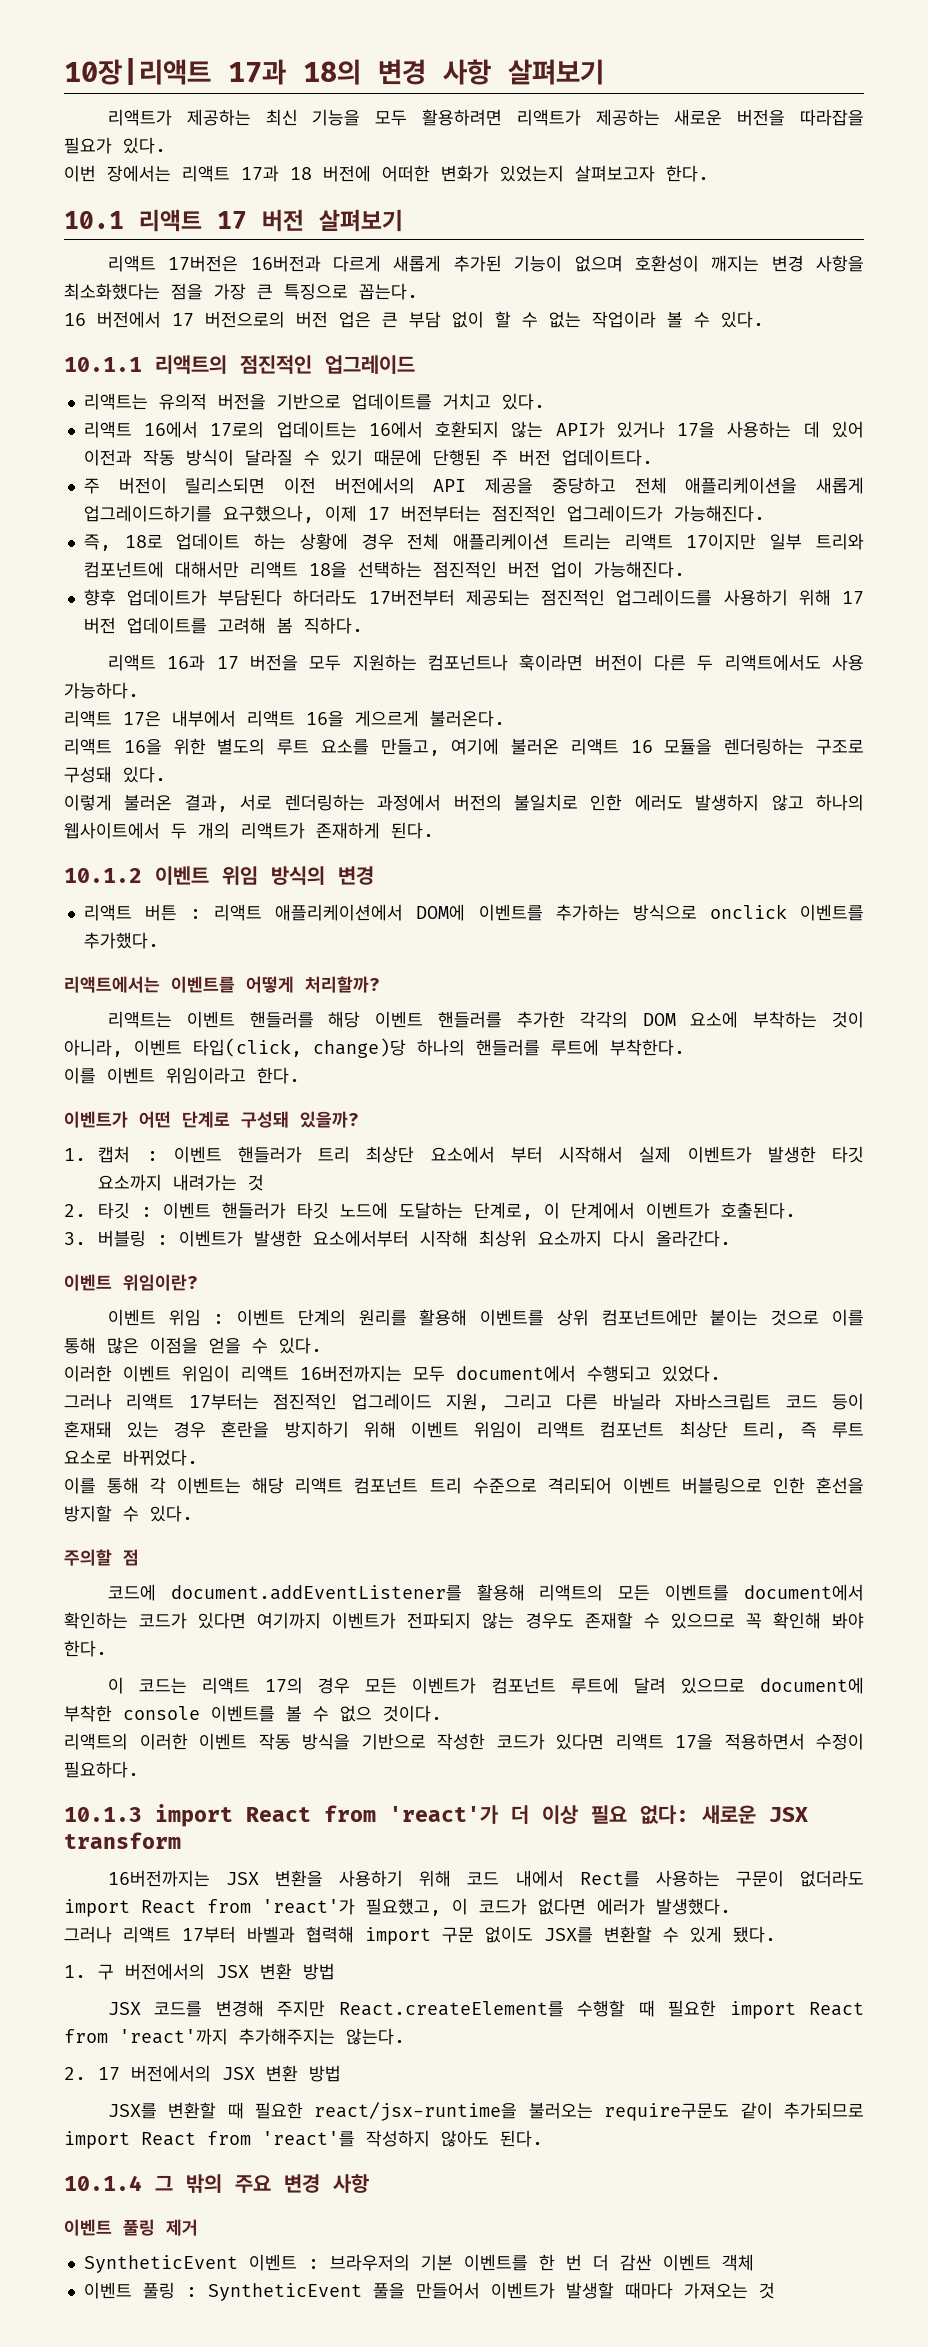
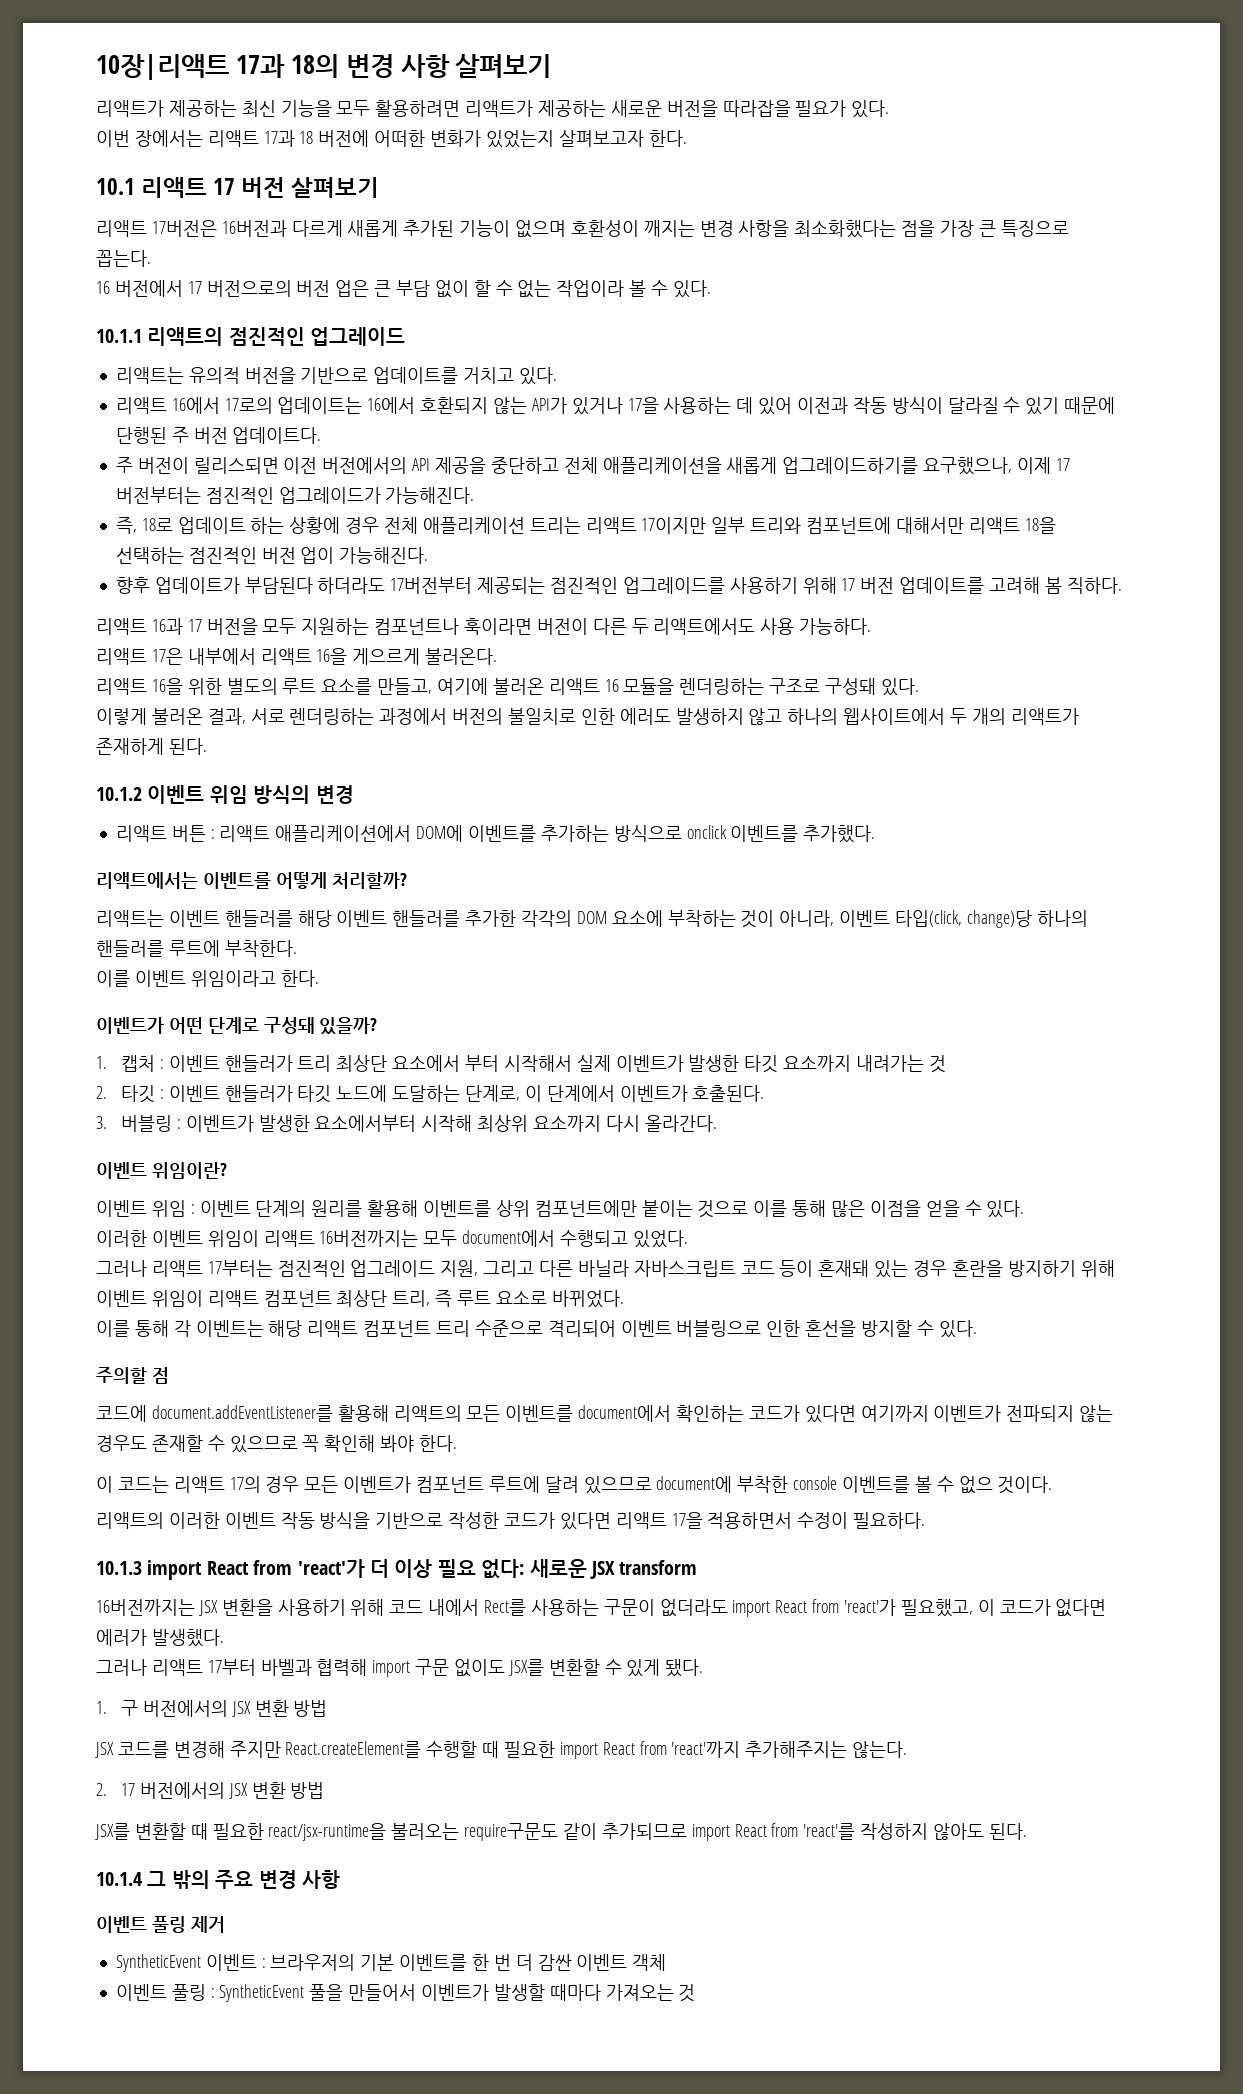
[551,477,616,494] 중당하고 -> [490,457,559,474] 중단하고

